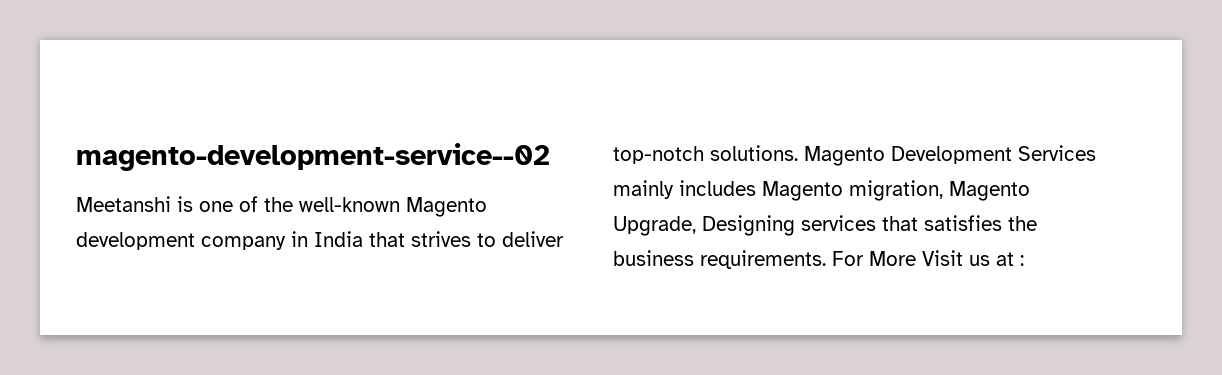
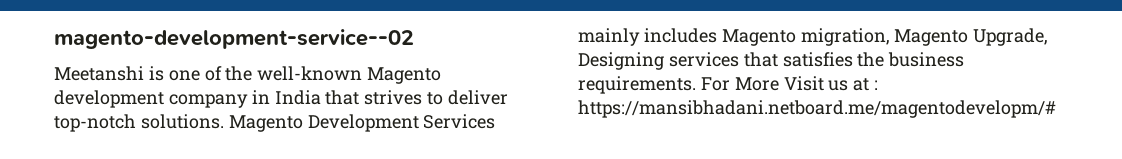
(1024, 260) none -> [578,100,1056,118] https://mansibhadani.netboard.me/magentodevelopm/#

